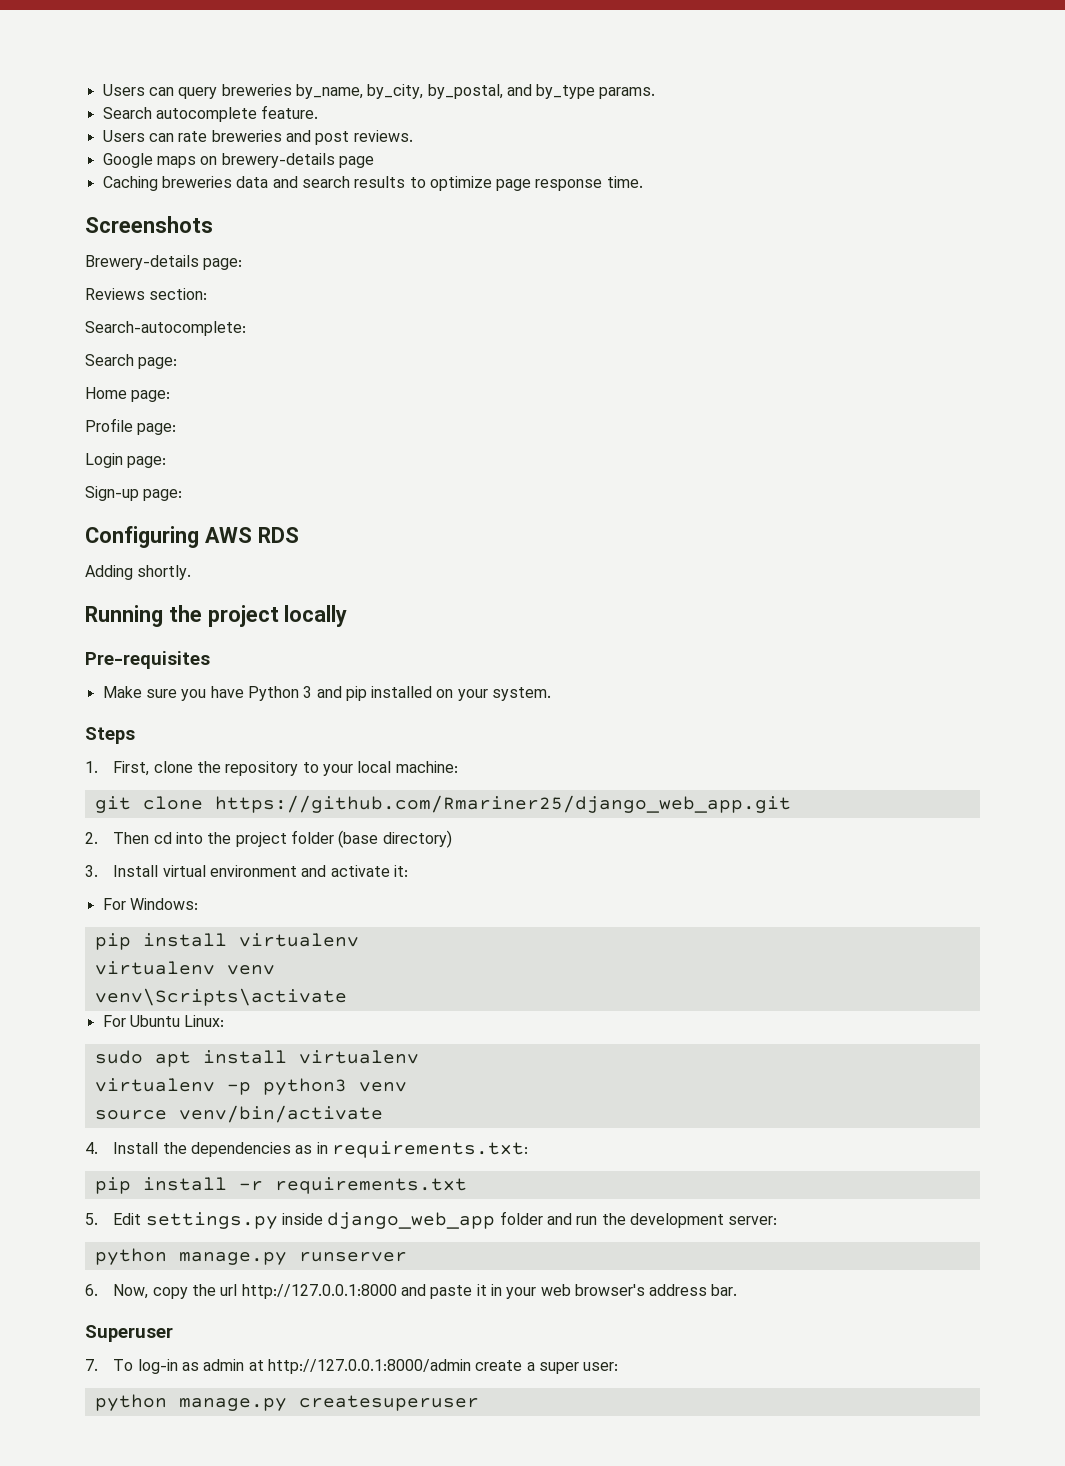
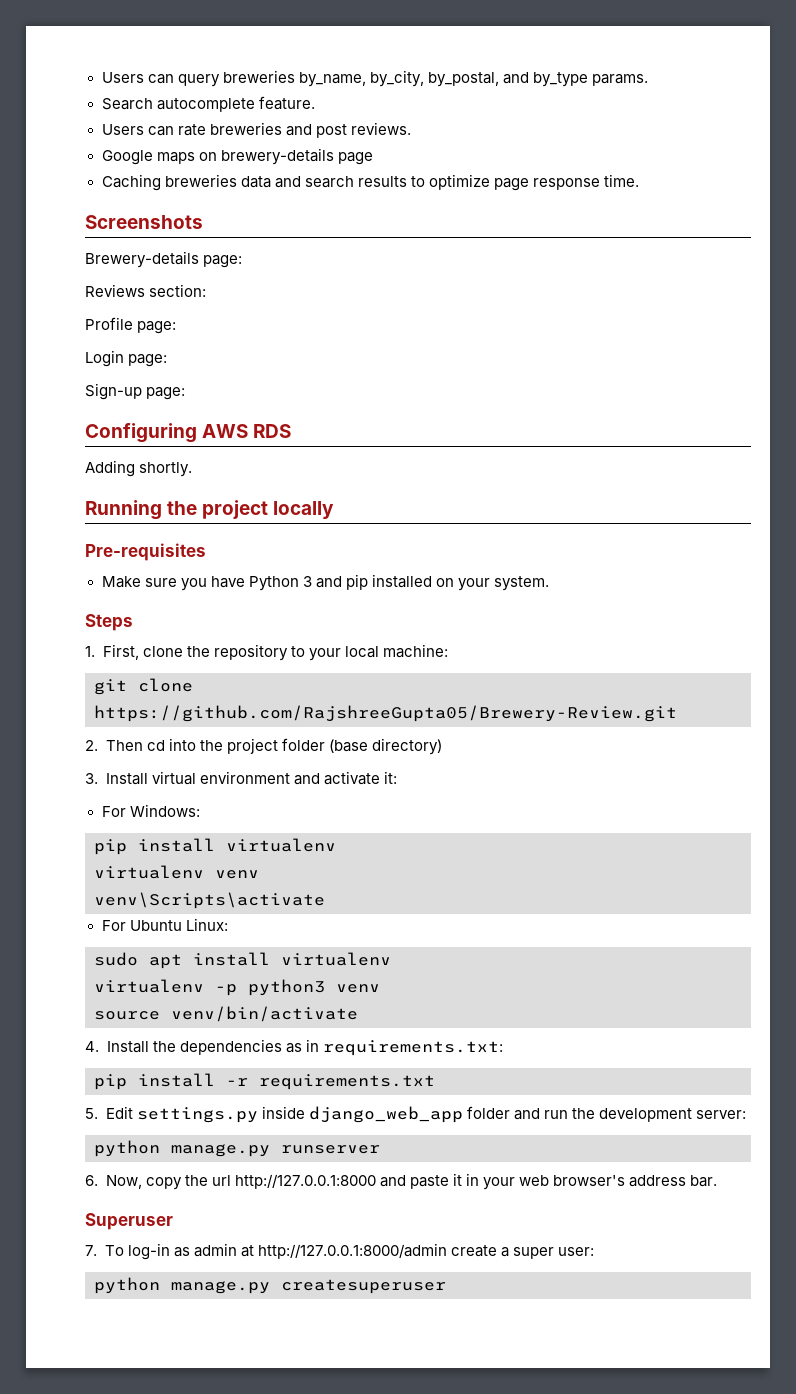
[85,321,246,336] [85,354,178,369] [85,387,171,402] // Search-autocomplete: // Search page: // Home page: -> (207, 290) none
[214,795,791,813] https://github.com/Rmariner25/django_web_app.git -> [94,705,677,722] https://github.com/RajshreeGupta05/Brewery-Review.git

